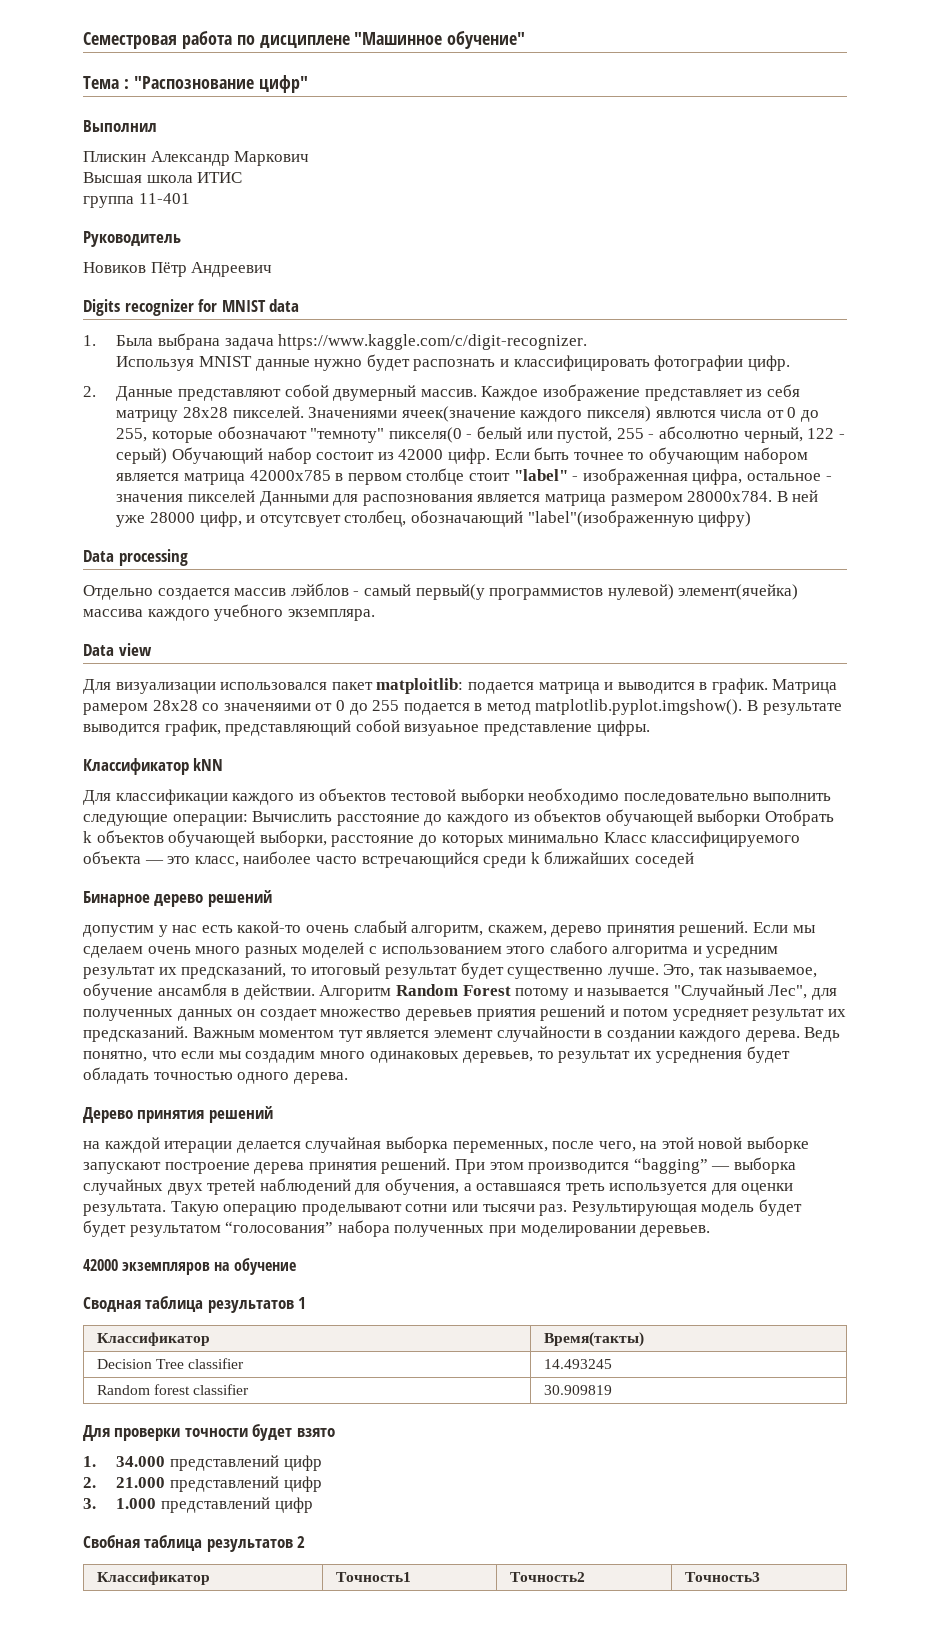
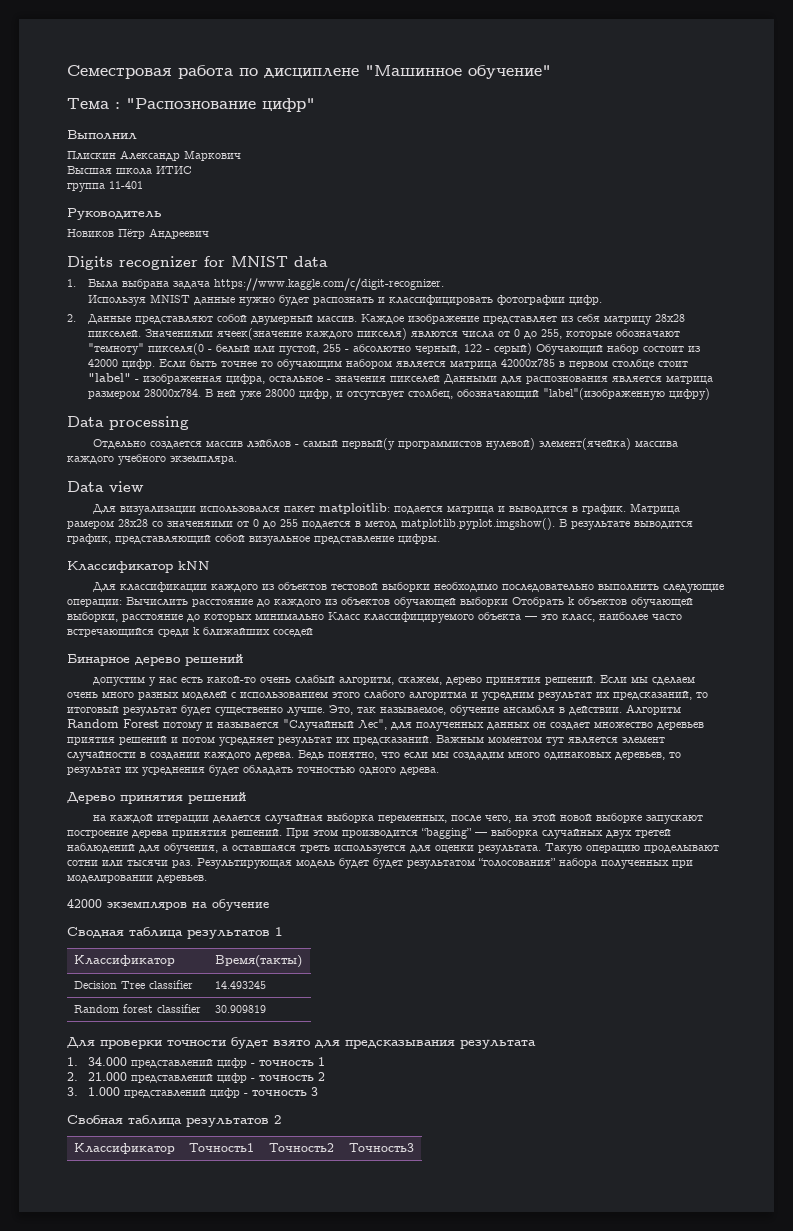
[404,724,480,736] визуаьное -> [249,536,310,545] визуальное
(335, 1432) none -> [315,1039,536,1049] для предсказывания результата
(322, 1463) none -> [250,1057,325,1066] - точность 1
(322, 1484) none -> [250,1072,325,1081] - точность 2
(313, 1505) none -> [243,1087,318,1096] - точность 3

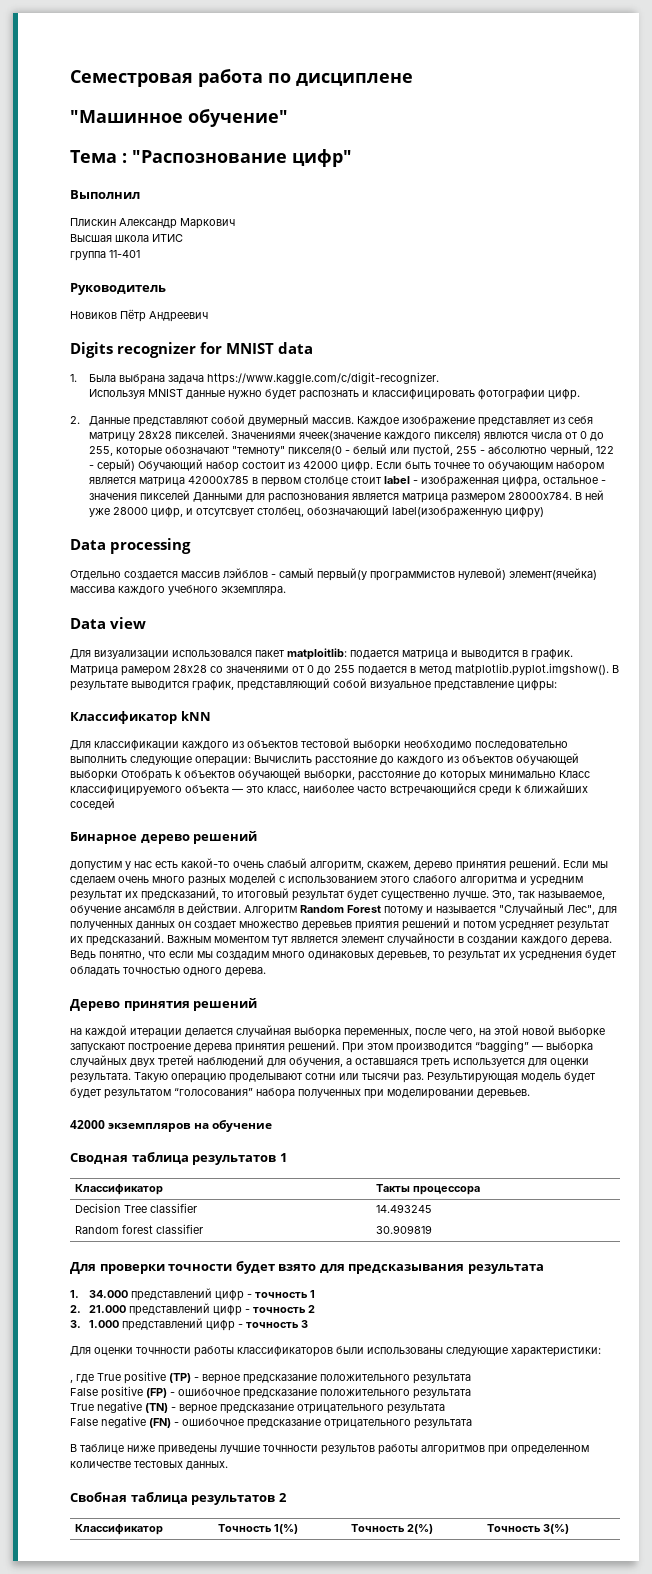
(359, 73) none -> (413, 79) //
[87,373,131,382] "label" -> [384,476,411,484] label
[542,388,665,400] "label"(изображенную -> [392,507,503,518] label(изображенную
[398,534,440,544] цифры. -> [517,680,557,691] цифры:
[214,955,302,968] Время(такты) -> [375,1184,480,1195] Такты процессора
(318, 1091) none -> [70,1346,601,1357] [70,1371,471,1384] [70,1386,471,1399] [70,1401,445,1414] [70,1416,472,1429] [70,1444,589,1455] [70,1461,228,1470] // Для оценки точнности работы классификаторов были использованы следующие характеристики: // , где True positive (TP) - верное предсказание положительного результата // False positive (FP) - ошибочное предсказание положительного результата // True negative (TN) - верное предсказание отрицательного результата // False negative (FN) - ошибочное предсказание отрицательного результата // В таблице ниже приведены лучшие точнности результов работы алгоритмов при определенном количестве тестовых данных.
[188,1143,254,1152] [268,1143,334,1152] [348,1143,414,1152] Точность1 | Точность2 | Точность3 -> [217,1524,298,1534] [350,1524,433,1534] [486,1524,569,1534] Точность 1(%) | Точность 2(%) | Точность 3(%)

